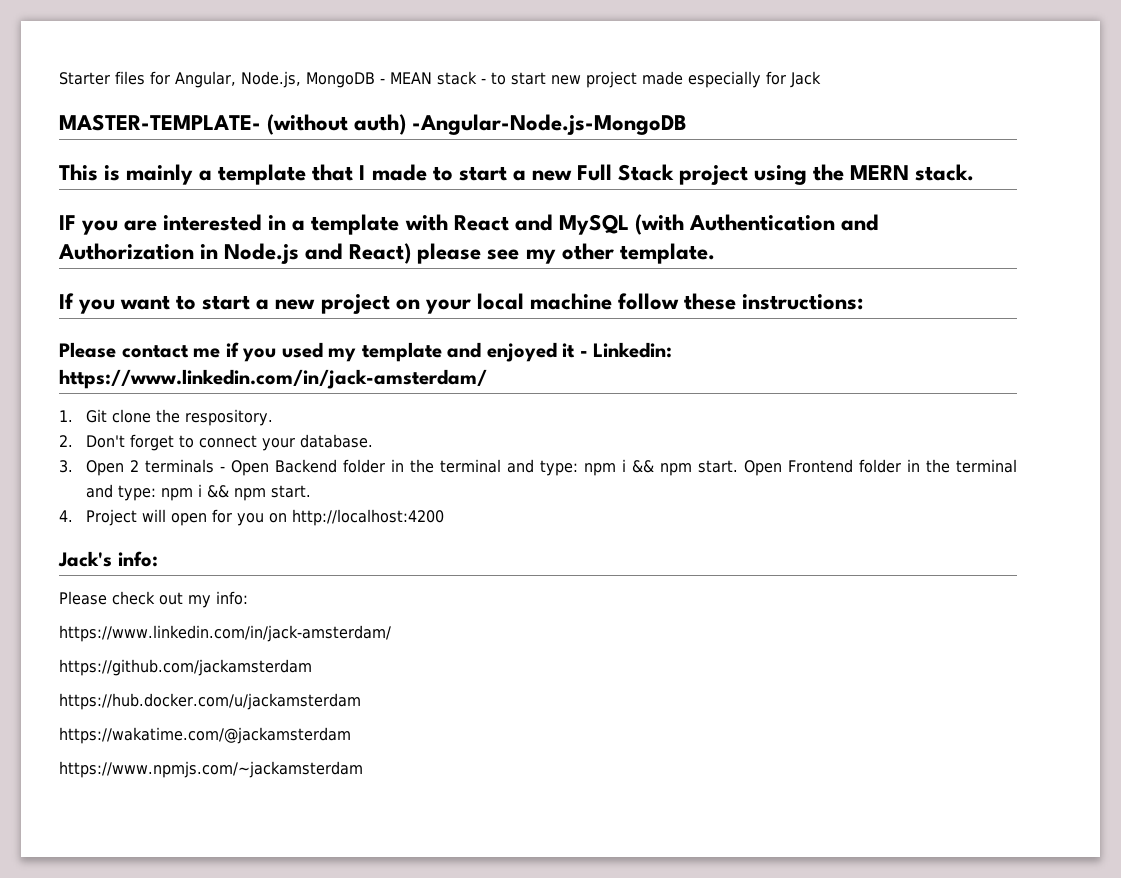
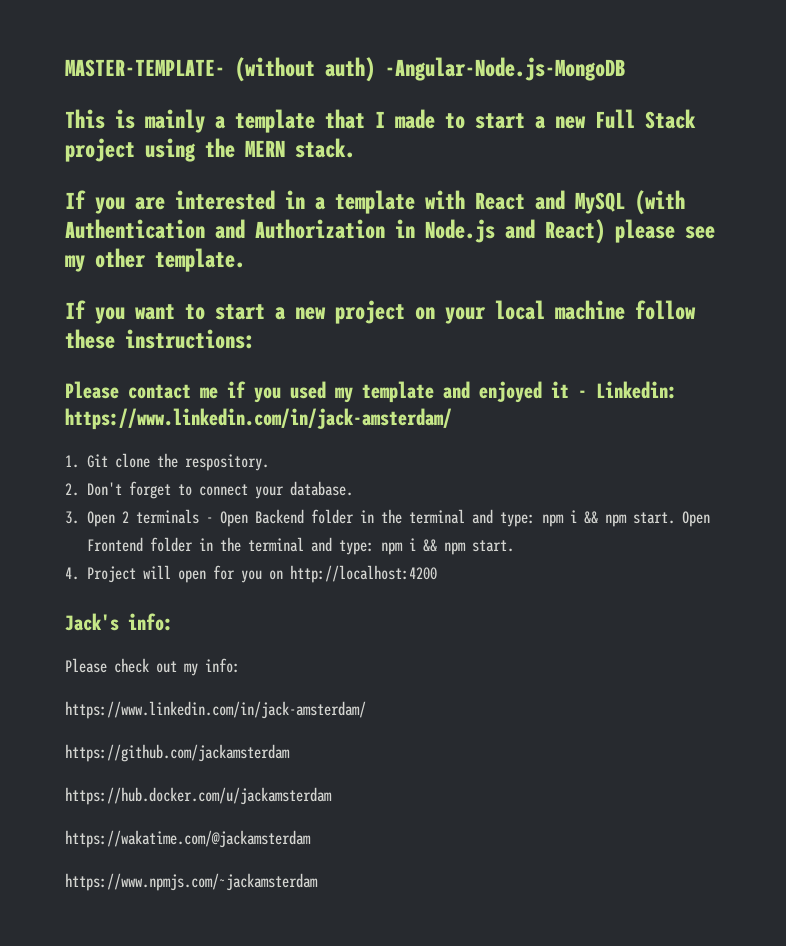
[59,71,821,88] Starter files for Angular, Node.js, MongoDB - MEAN stack - to start new project made especially for Jack // -> (65, 68) none
[59,215,76,230] IF -> [65,190,86,209] If

